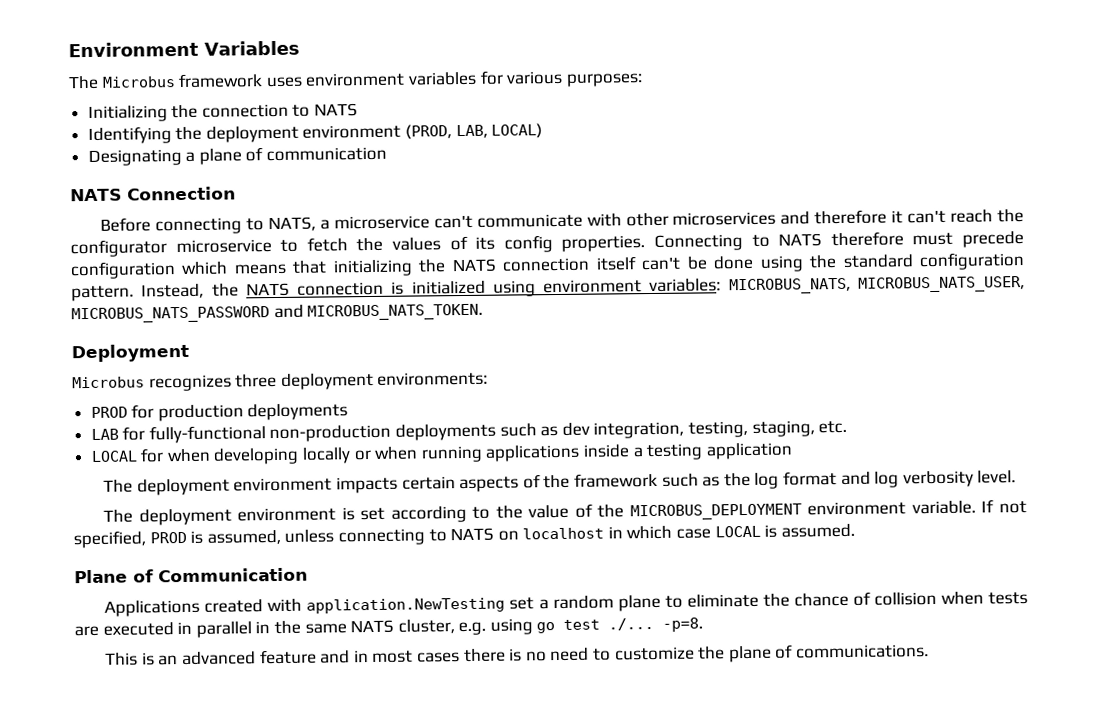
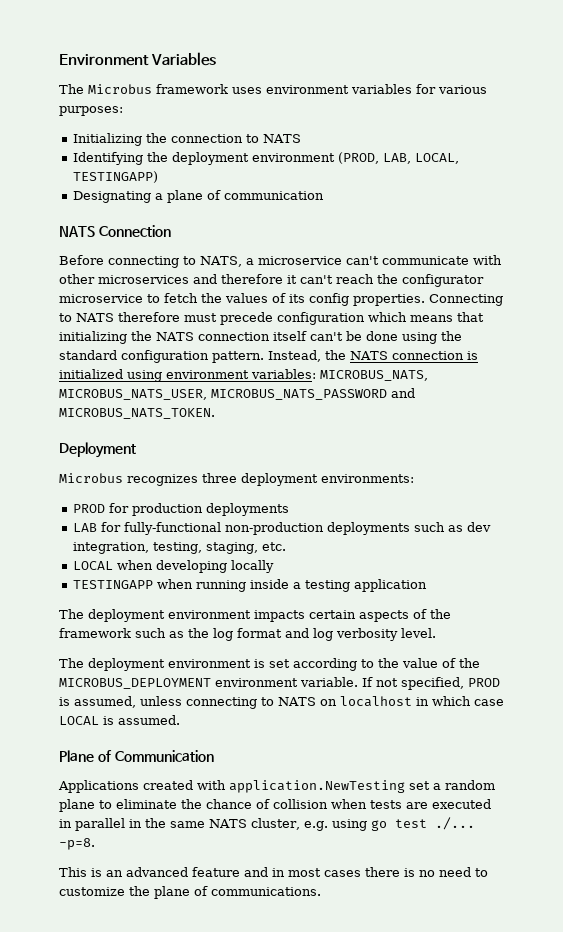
[491,123,544,139] LOCAL) -> [414,153,459,164] [72,171,158,183] LOCAL, TESTINGAPP)
[140,448,165,463] for -> (113, 565) none
[353,449,372,461] or -> [72,580,153,589] // TESTINGAPP
[485,444,581,462] applications -> (246, 586) none

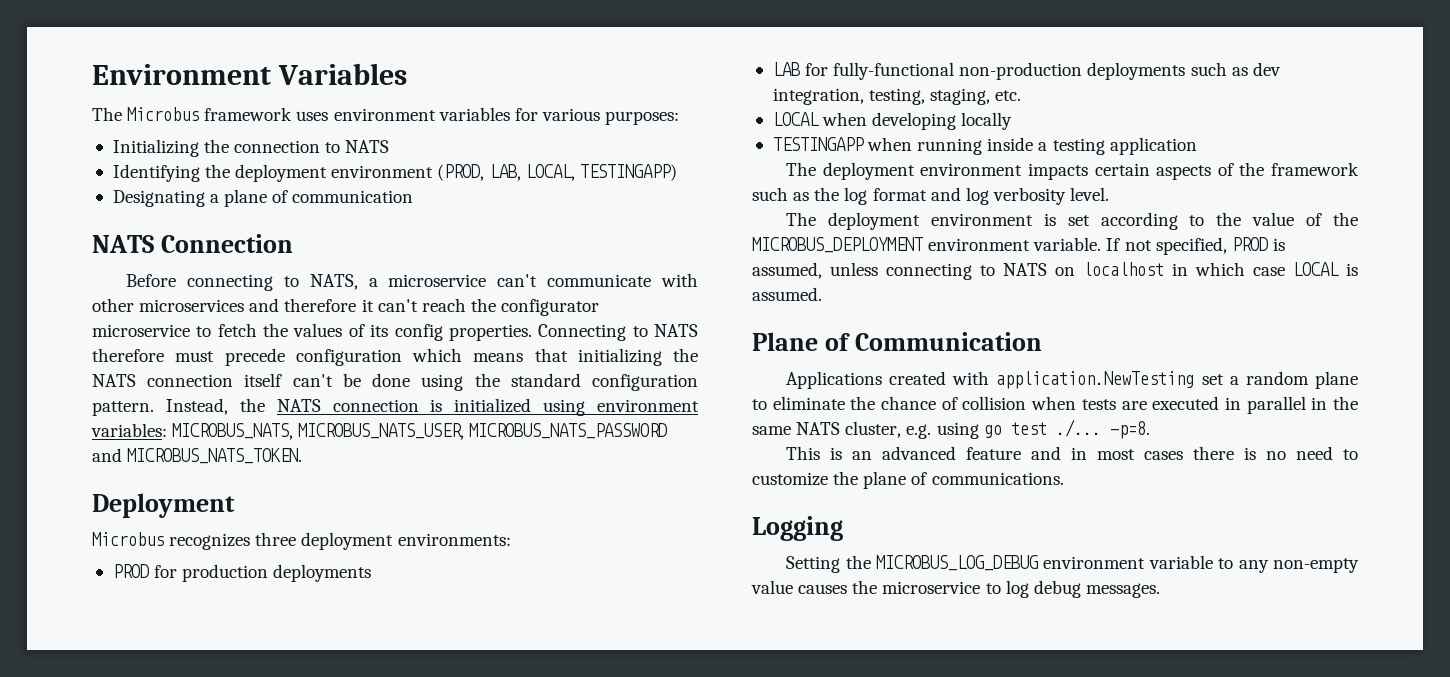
(321, 891) none -> [752,516,843,541] [786,555,1359,573] [751,580,1160,598] // Logging // Setting the MICROBUS_LOG_DEBUG environment variable to any non-empty value causes the microservice to log debug messages.

